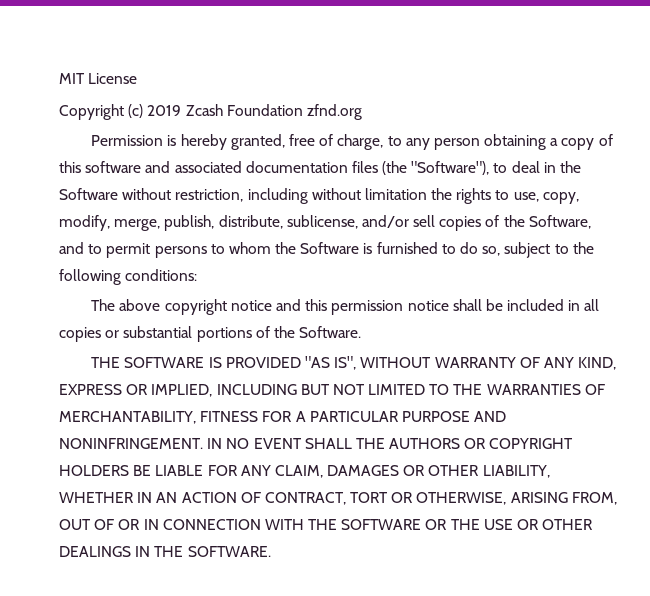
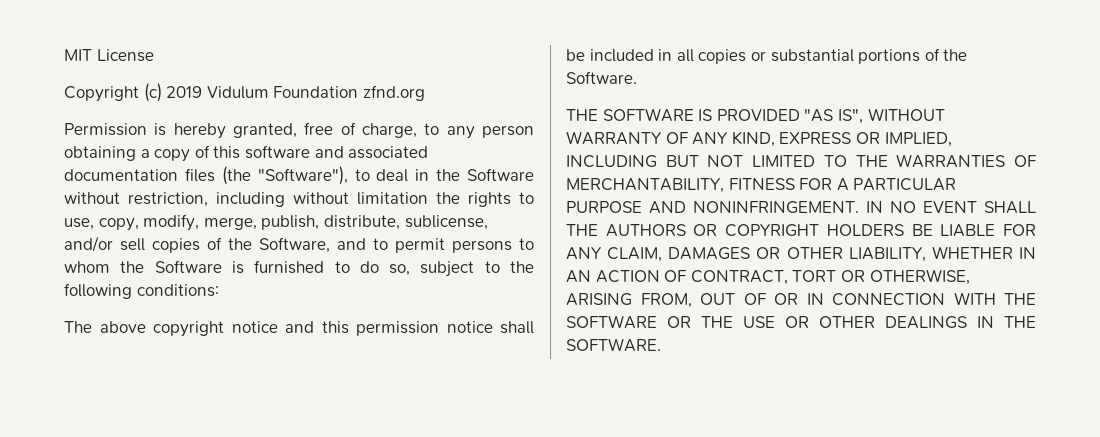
[185,104,223,116] Zcash -> [206,86,269,99] Vidulum

